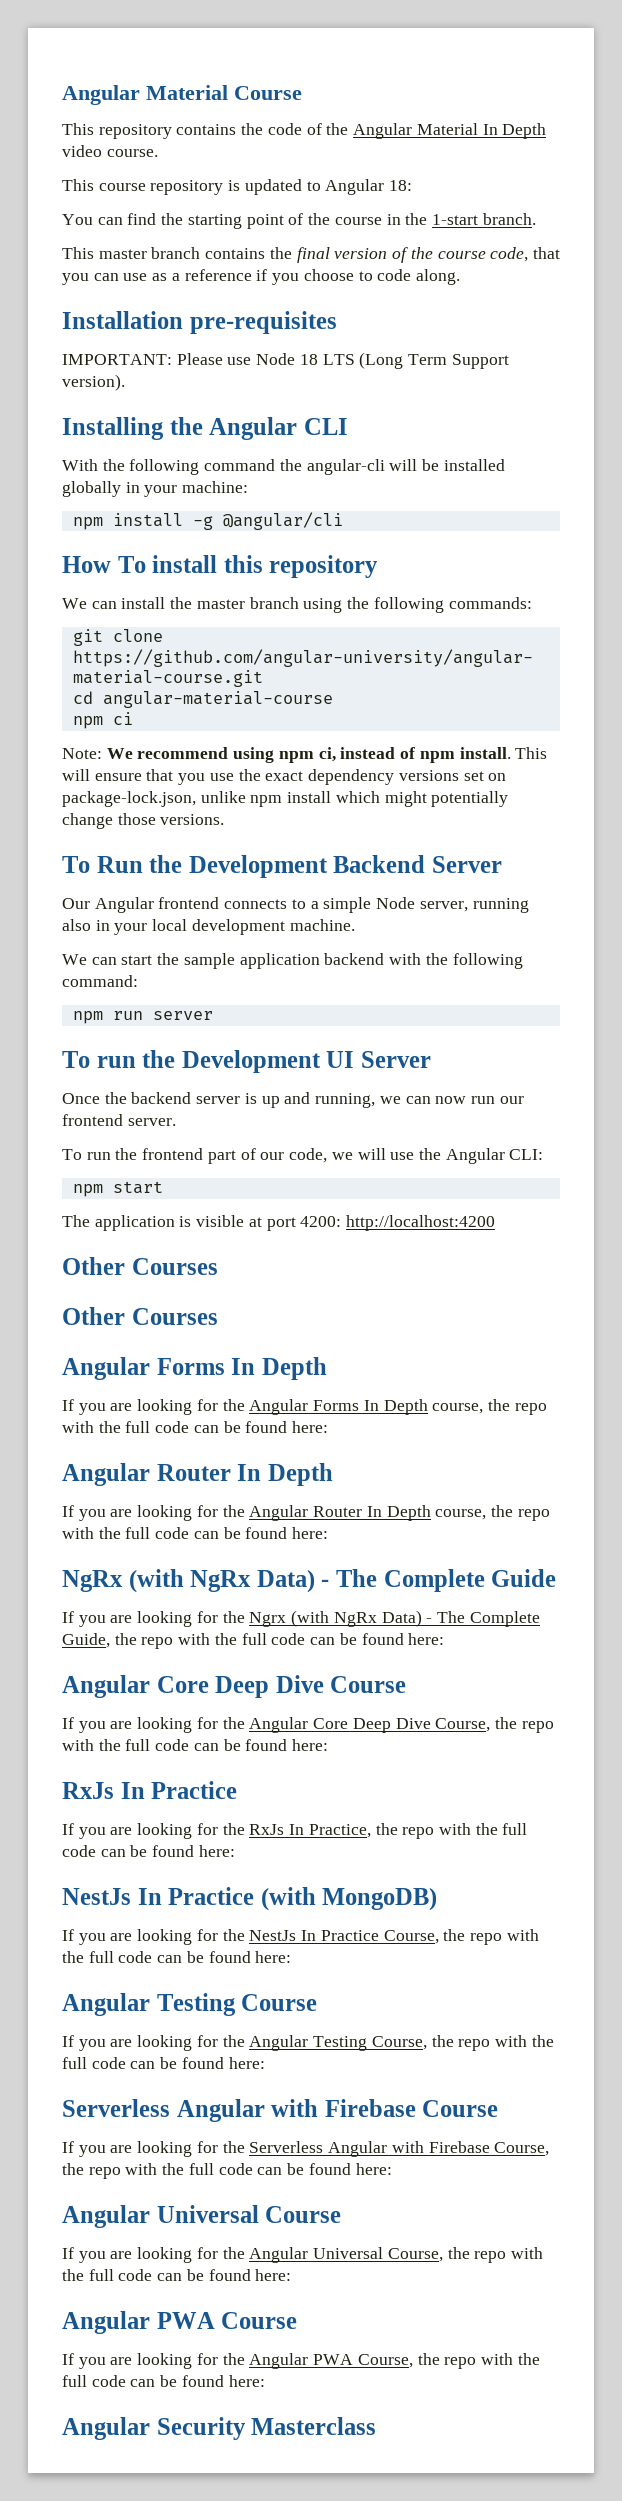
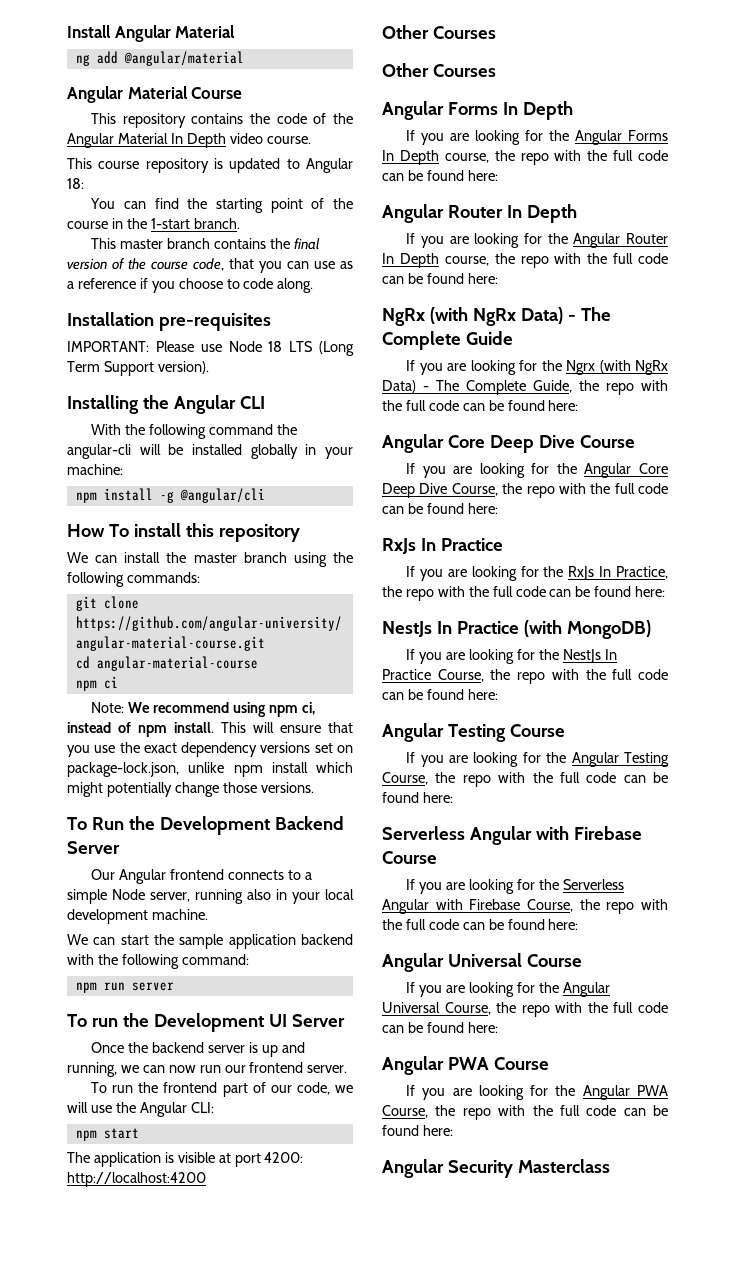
(62, 95) none -> [67,25,236,42] [75,51,244,66] Install Angular Material // ng add @angular/material //

